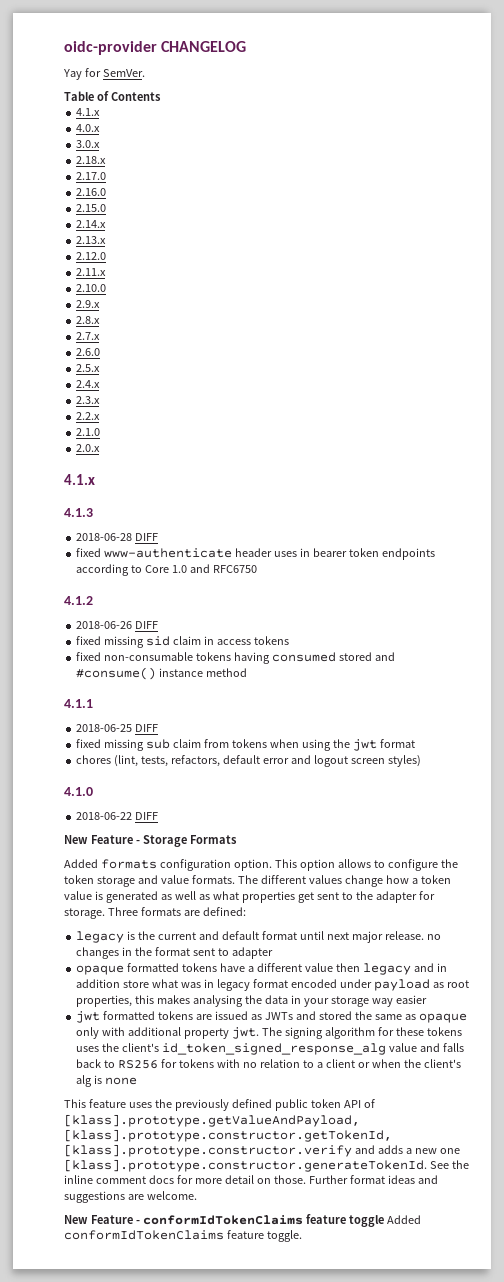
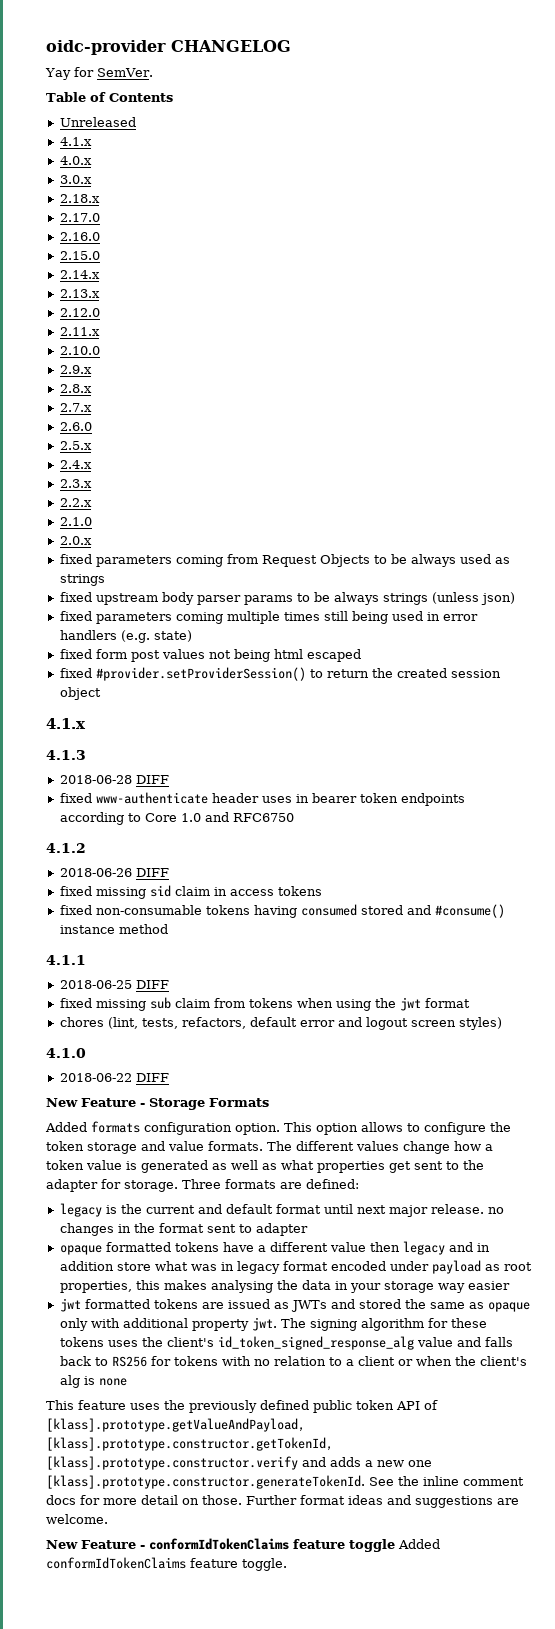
(161, 96) none -> [59,117,136,127] // Unreleased
(101, 448) none -> [59,554,510,567] [59,574,105,586] [59,592,515,605] [59,611,478,624] [59,630,192,643] [59,649,361,662] [59,667,501,681] [59,687,101,700] // fixed parameters coming from Request Objects to be always used as strings // fixed upstream body parser params to be always strings (unless json) // fixed parameters coming multiple times still being used in error handlers (e.g. state) // fixed form post values not being html escaped // fixed #provider.setProviderSession() to return the created session object

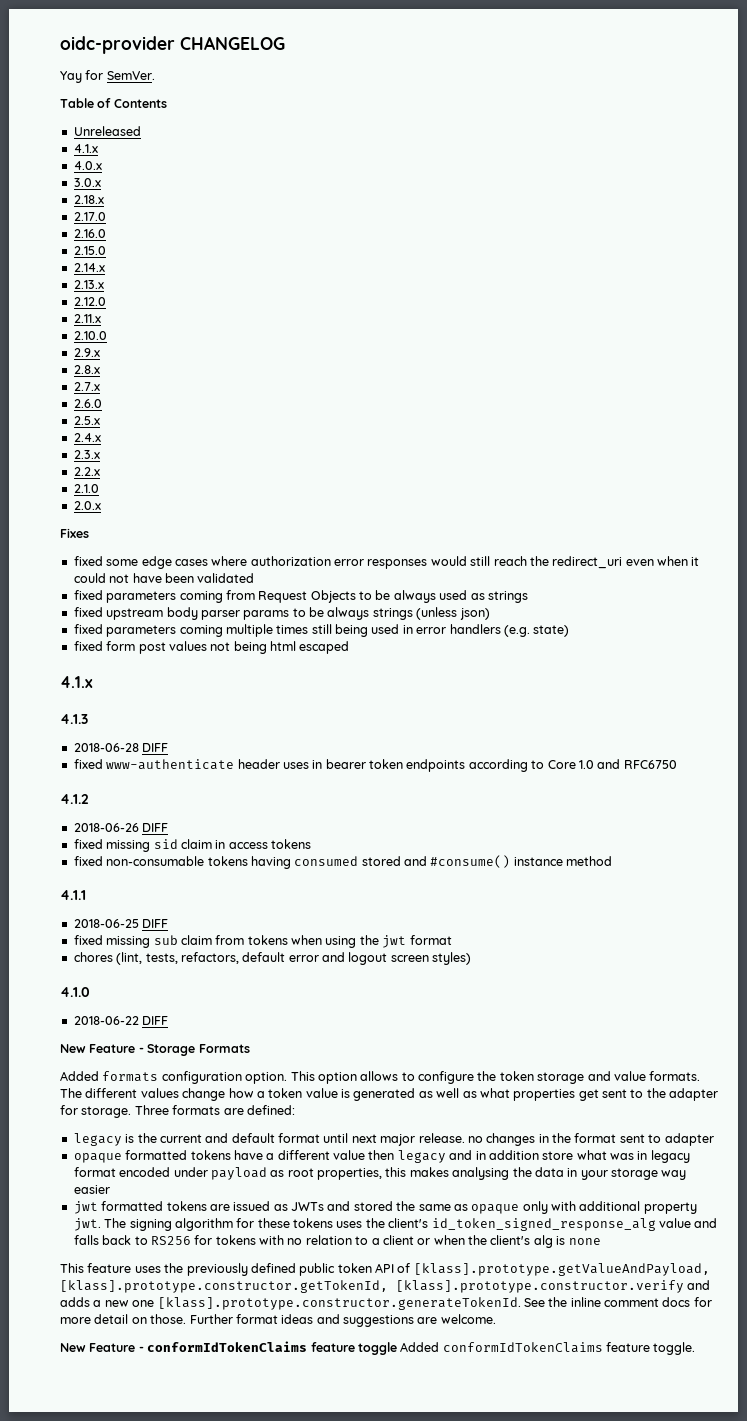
(92, 540) none -> [60,528,89,538] [73,556,700,569] [73,573,255,583] // Fixes // fixed some edge cases where authorization error responses would still reach the redirect_uri even when it could not have been validated
[59,667,501,681] [59,687,101,700] // fixed #provider.setProviderSession() to return the created session object -> (350, 647) none

